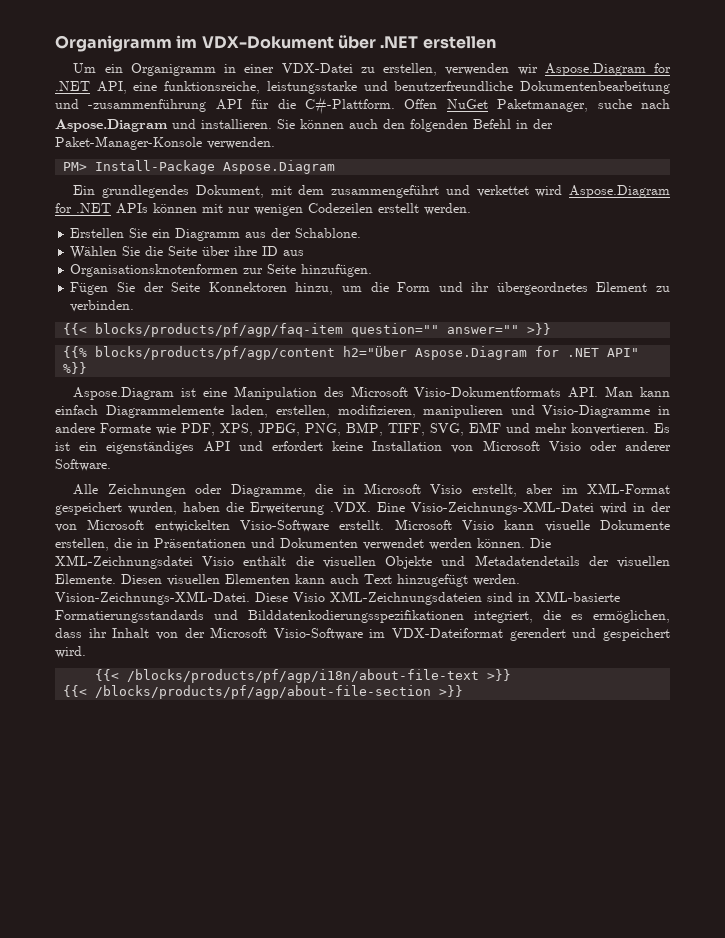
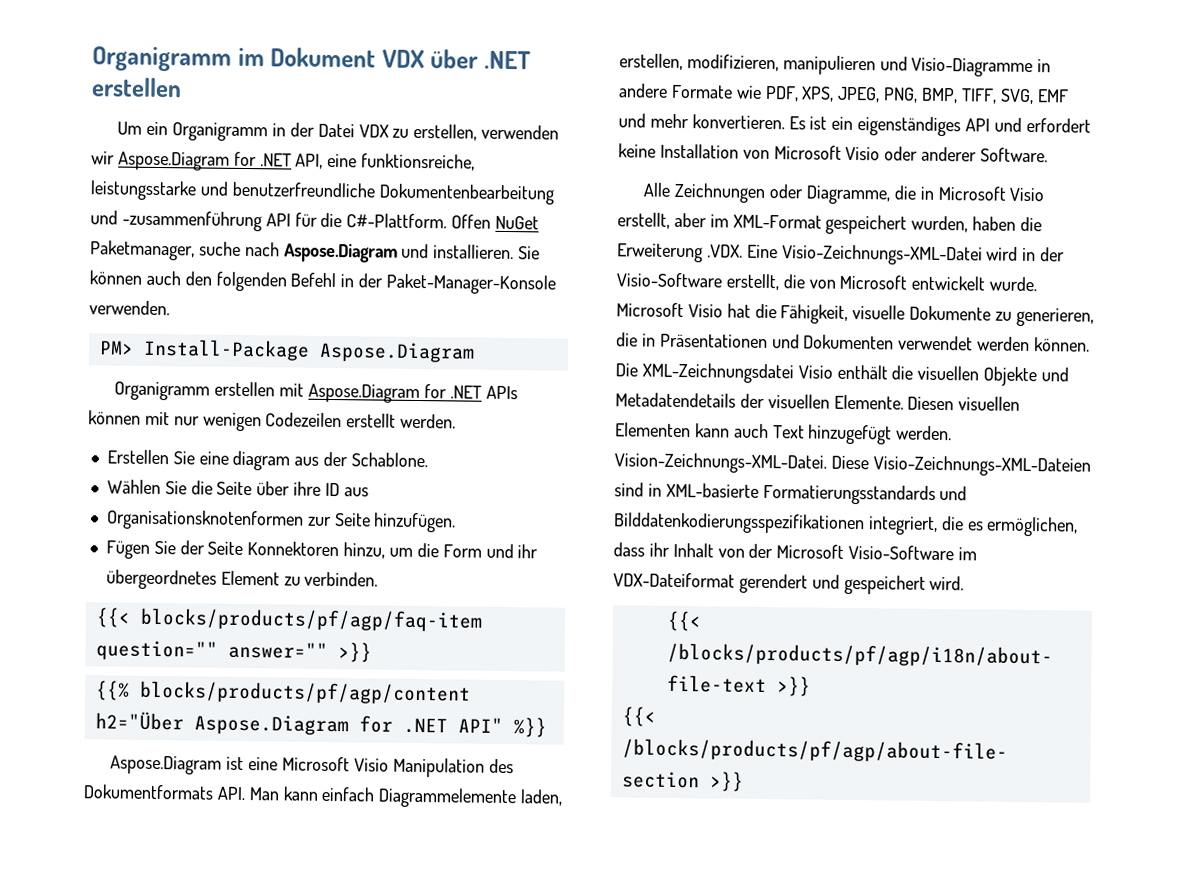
[201,36,334,49] VDX-Dokument -> [270,47,425,69] Dokument VDX
[244,63,353,73] einer VDX-Datei -> [289,122,389,138] der Datei VDX
[73,185,563,198] Ein grundlegendes Dokument, mit dem zusammengeführt und verkettet wird -> [114,381,305,401] Organigramm erstellen mit
[152,228,241,241] ein Diagramm -> [198,450,291,471] eine diagram
[233,386,562,400] Manipulation des Microsoft Visio-Dokumentformats -> [281,756,514,778] [83,784,214,800] Microsoft Visio Manipulation des Dokumentformats
[55,519,670,532] [55,538,109,551] von Microsoft entwickelten Visio-Software erstellt. Microsoft Visio kann visuelle Dokumente erstellen, -> [616,272,1038,292] [616,302,1094,327] Visio-Software erstellt, die von Microsoft entwickelt wurde. Microsoft Visio hat die Fähigkeit, visuelle Dokumente zu generieren,
[293,591,482,605] Visio XML-Zeichnungsdateien -> [872,455,1091,477] Visio-Zeichnungs-XML-Dateien

